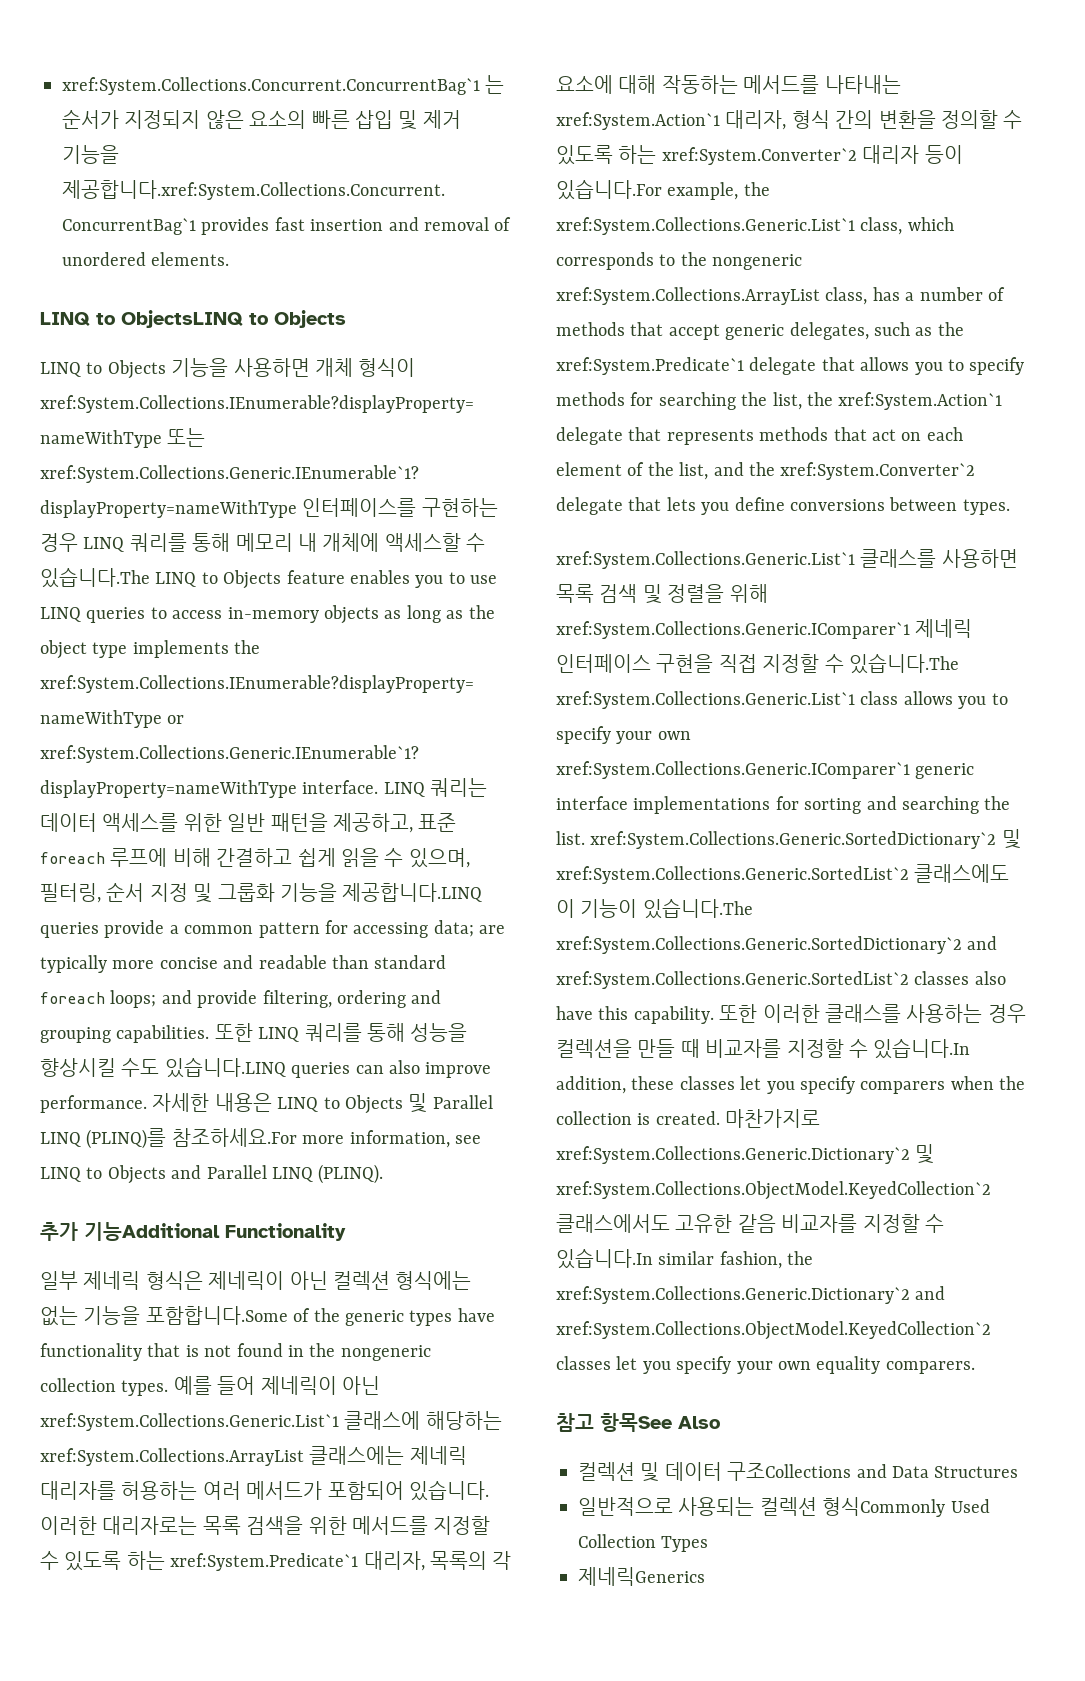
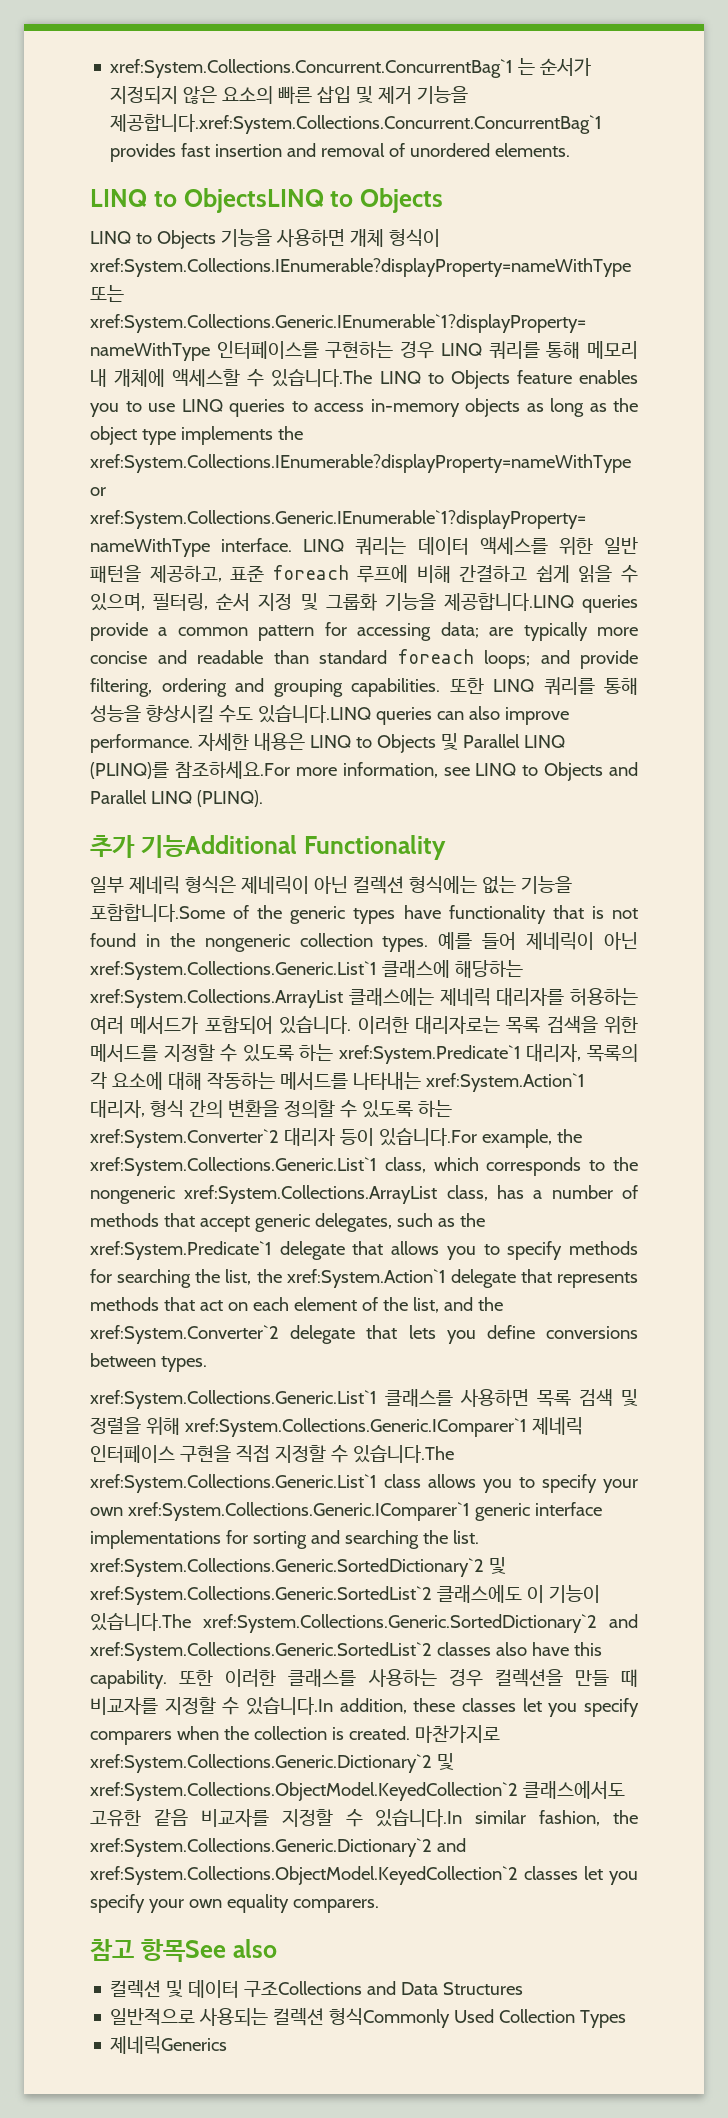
[678,1416,720,1429] Also -> [232,1939,277,1958] also

